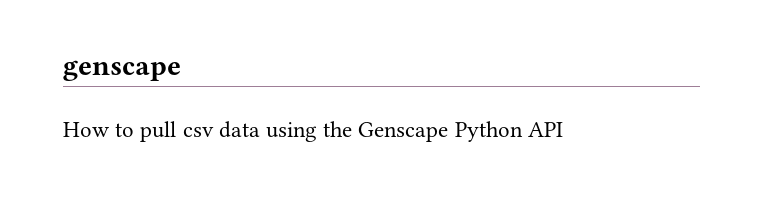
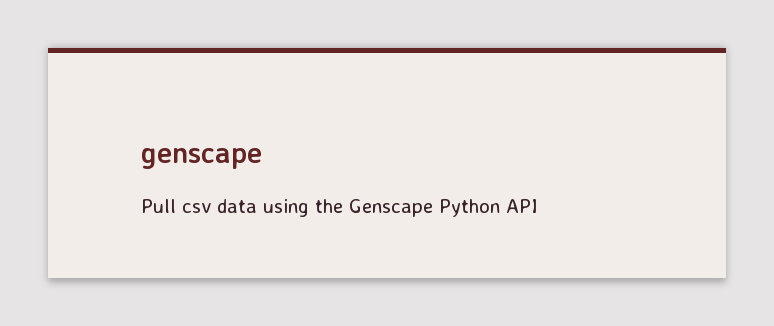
[63,121,177,142] How to pull -> [141,199,176,213] Pull

